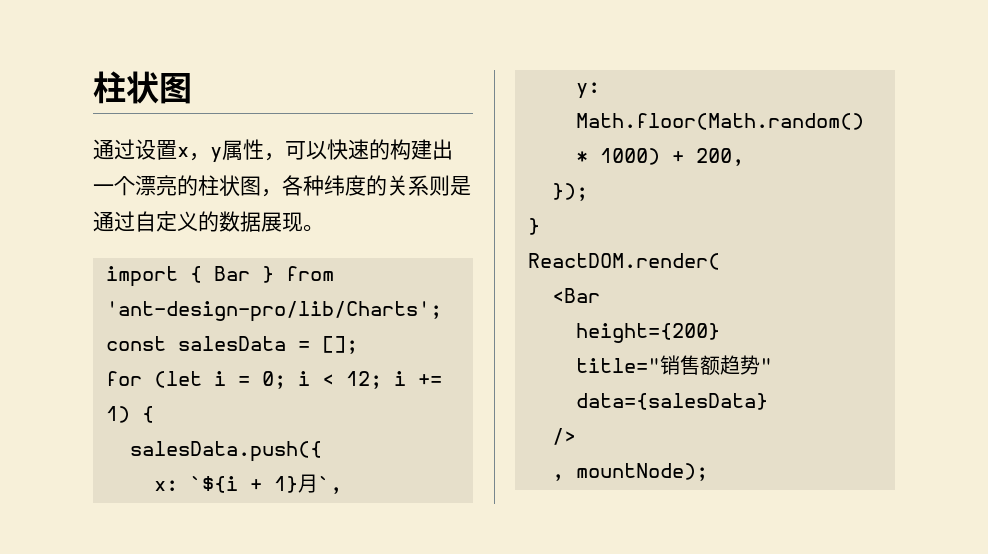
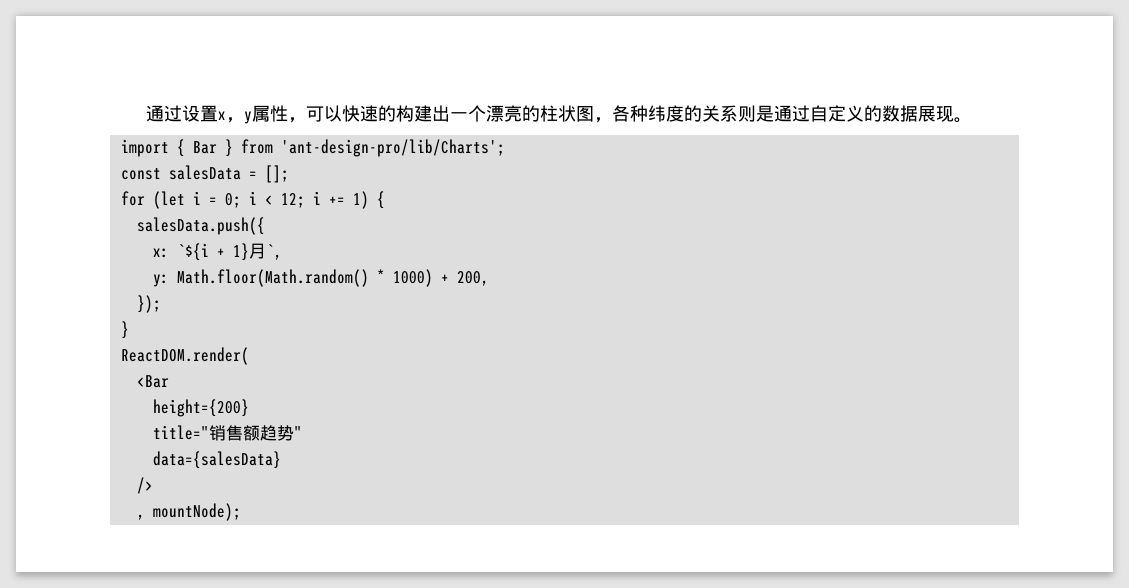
[93,71,192,104] 柱状图 // -> (146, 113) none

